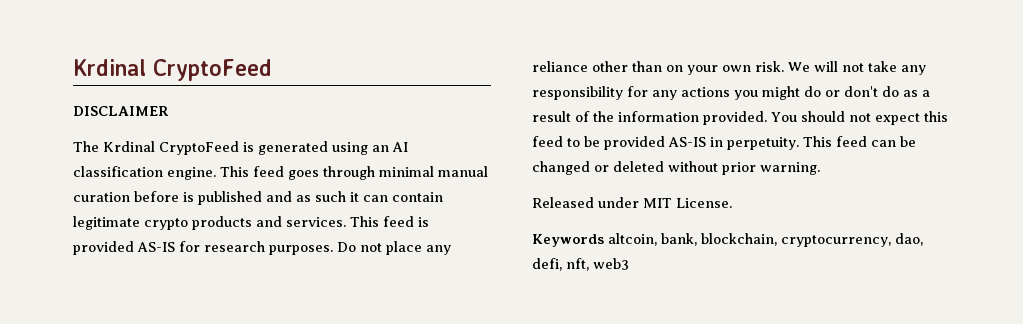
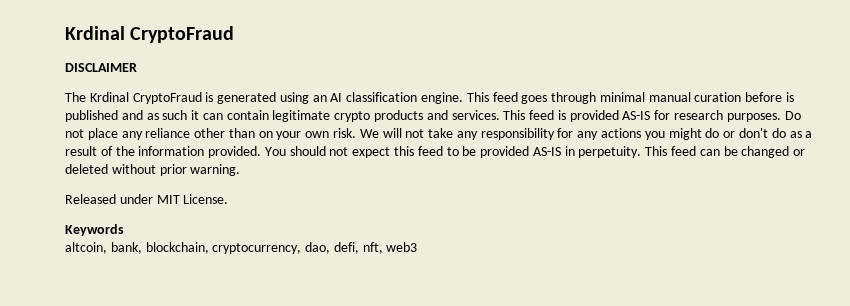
[73,59,272,81] Krdinal CryptoFeed -> [65,26,235,43] Krdinal CryptoFraud
[159,141,239,155] CryptoFeed -> [132,92,202,104] CryptoFraud
(604, 240) none -> (124, 230) //

